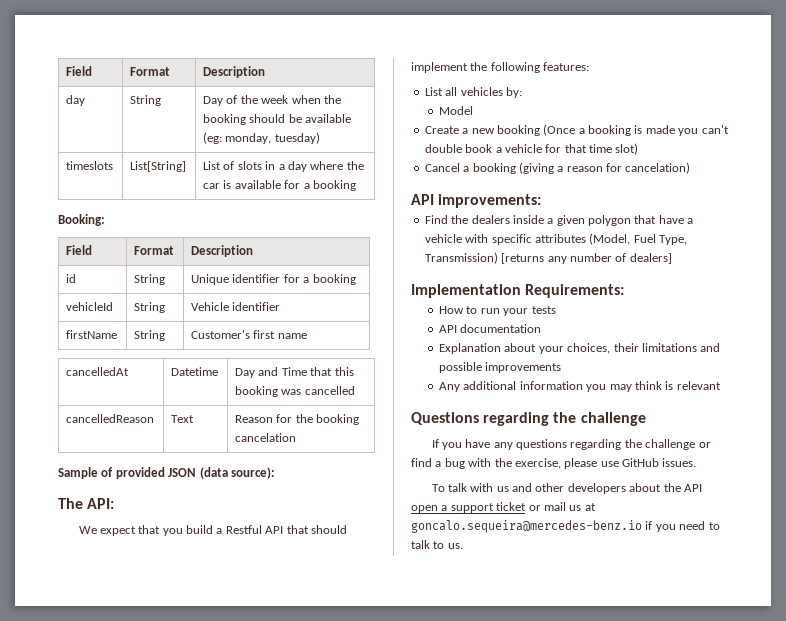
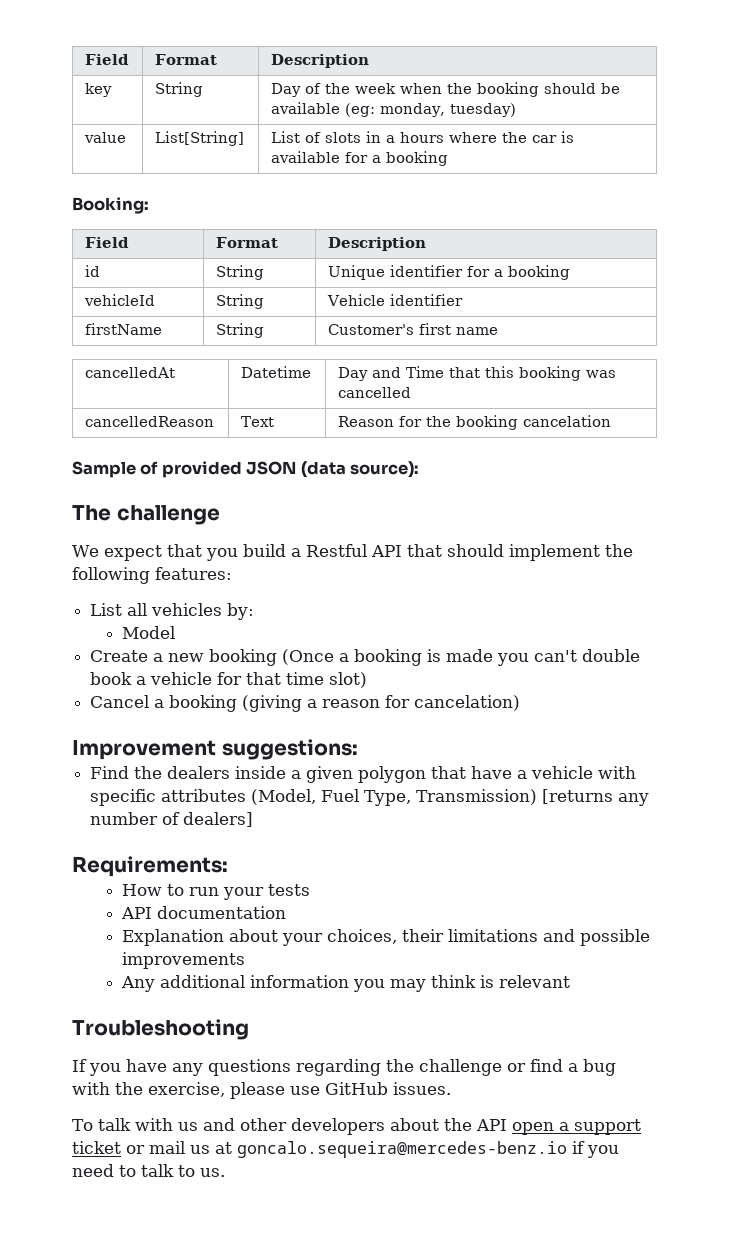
[66,66,93,76] [130,67,171,76] [203,66,266,78] [66,95,86,106] Field | Format | Description // day -> [85,54,130,65] [155,54,218,65] [271,54,370,68] [85,83,113,97] Field | Format | Description // key
[66,161,114,170] timeslots -> [84,132,127,143] value
[287,161,307,172] day -> [400,132,445,143] hours
[87,498,115,509] API: -> [116,505,220,525] challenge
[411,194,542,208] API improvements: -> [72,739,358,760] Improvement suggestions:
[411,284,521,298] Implementation -> (254, 819) none
[411,412,646,426] Questions regarding the challenge -> [72,1019,249,1040] Troubleshooting

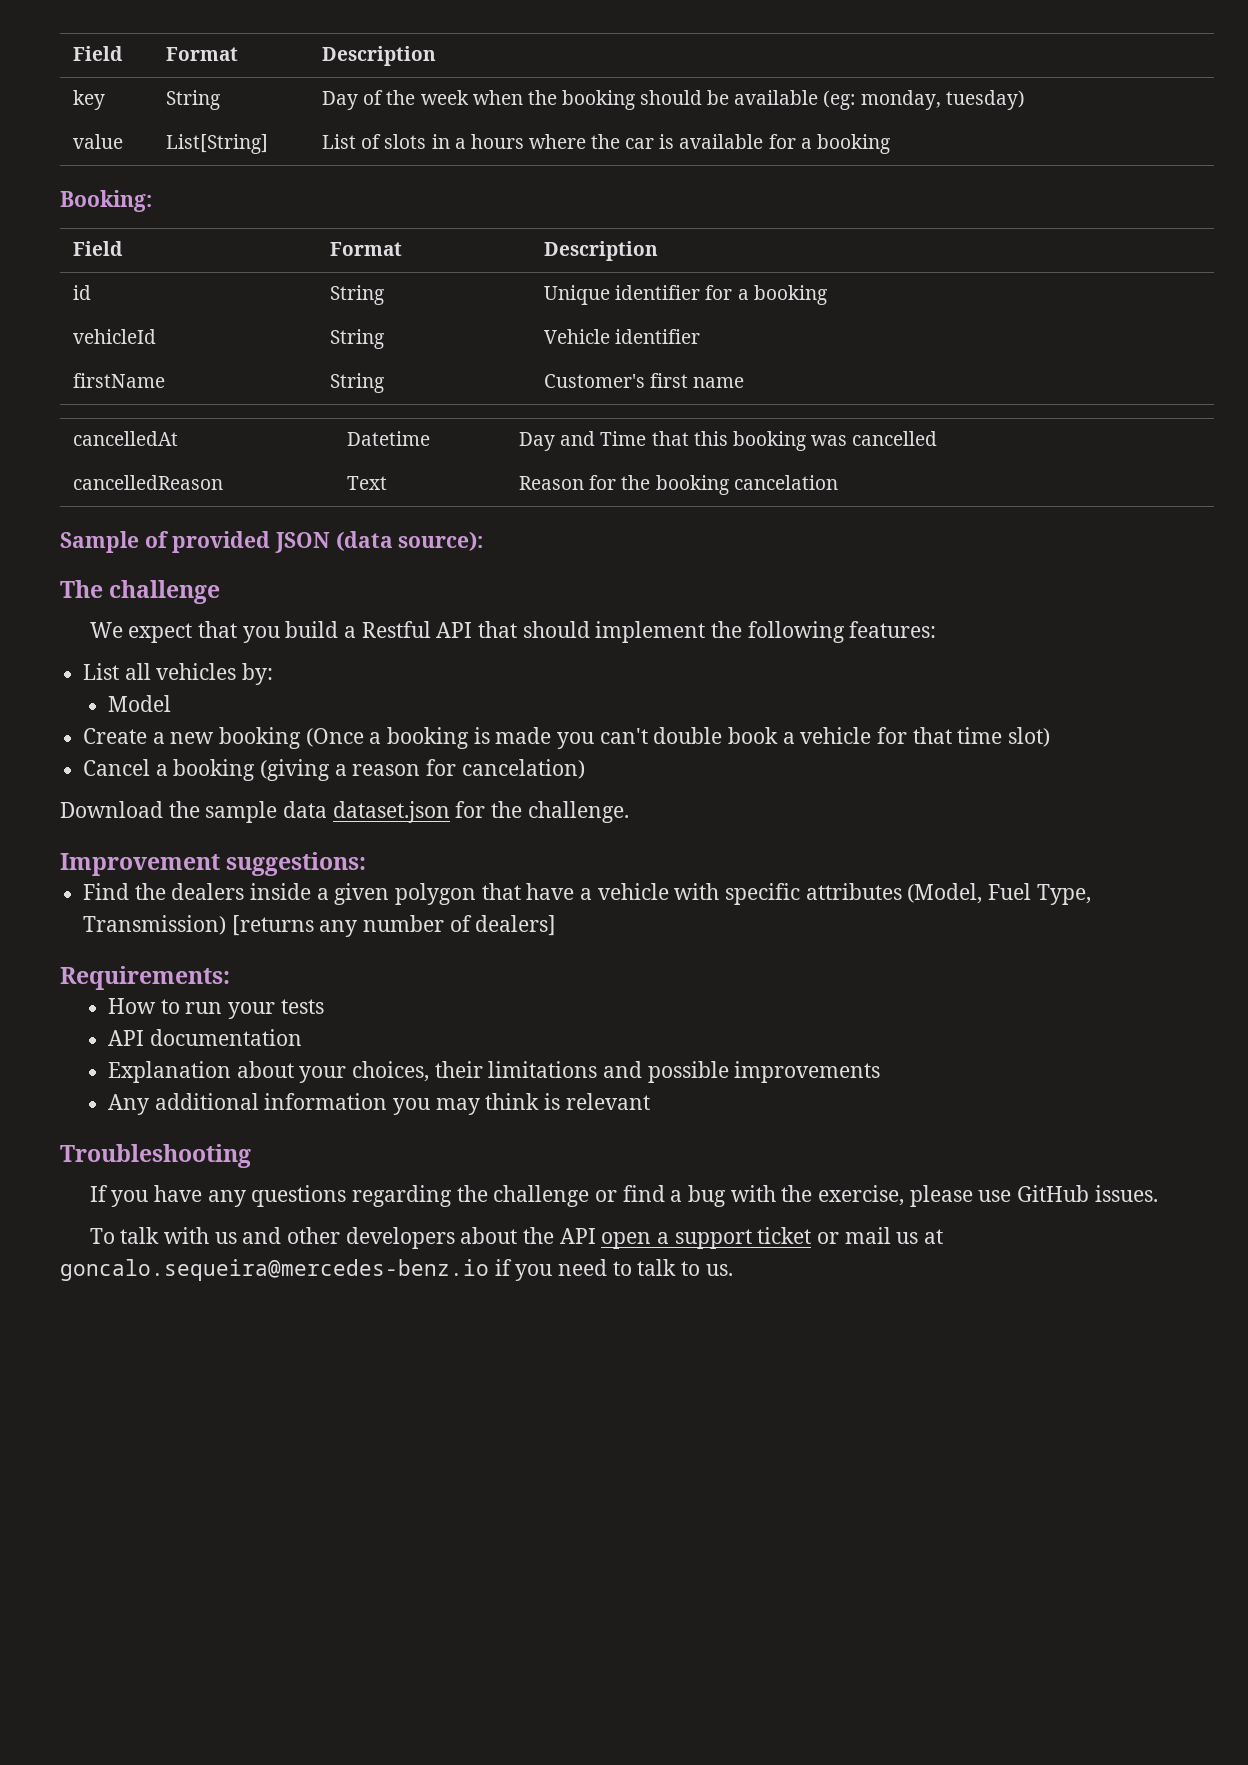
(521, 703) none -> [60,801,629,823] // Download the sample data dataset.json for the challenge.

